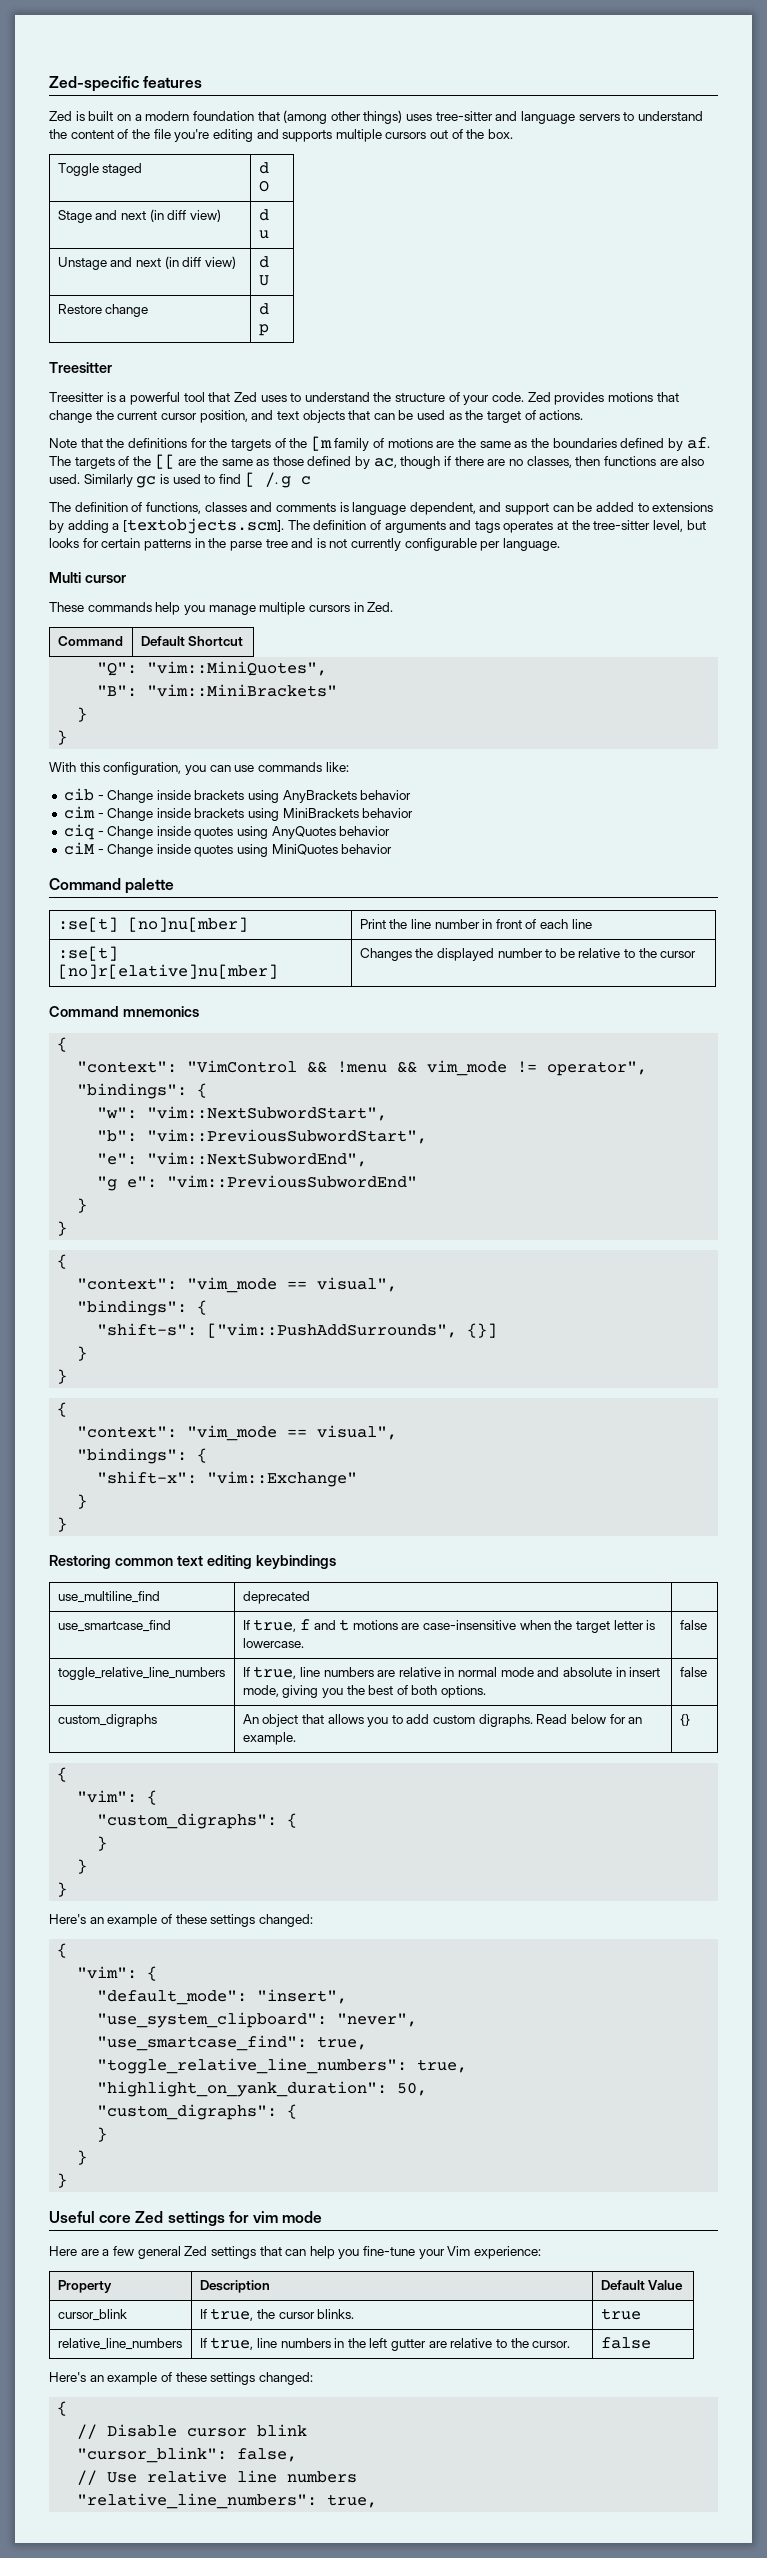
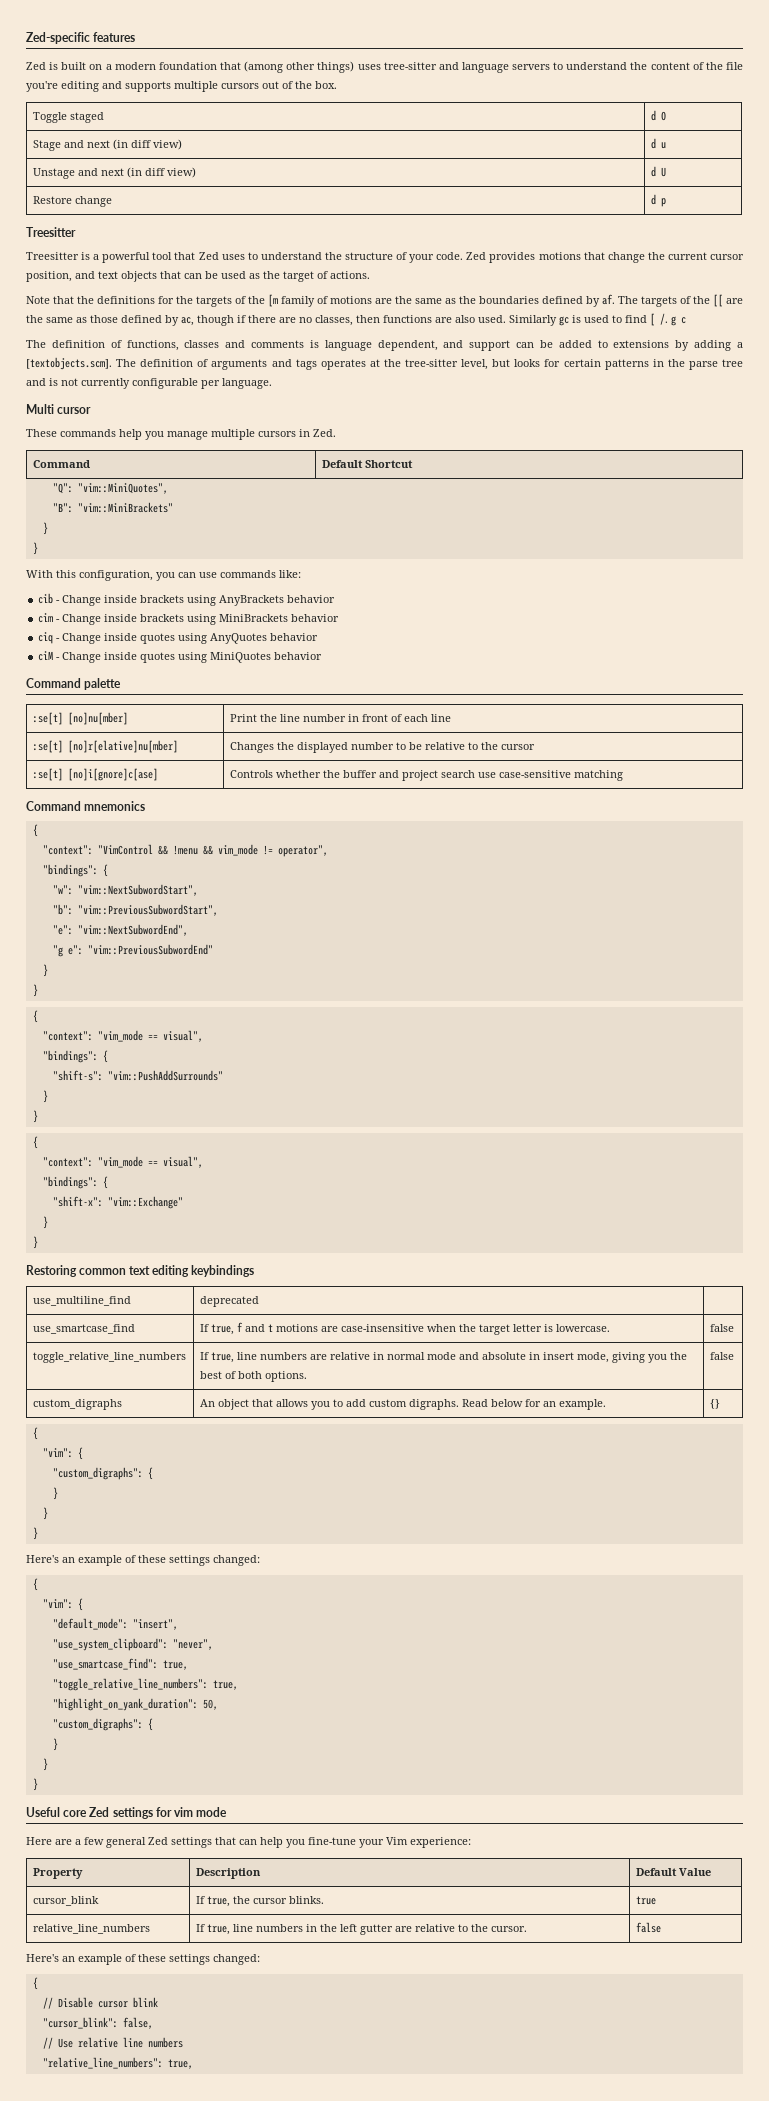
(697, 954) none -> [32,768,158,781] [229,770,623,781] // :se[t] [no]i[gnore]c[ase] | Controls whether the buffer and project search use case-sensitive matching
[207,1323,498,1338] ["vim::PushAddSurrounds", {}] -> [107,1070,223,1081] "vim::PushAddSurrounds"

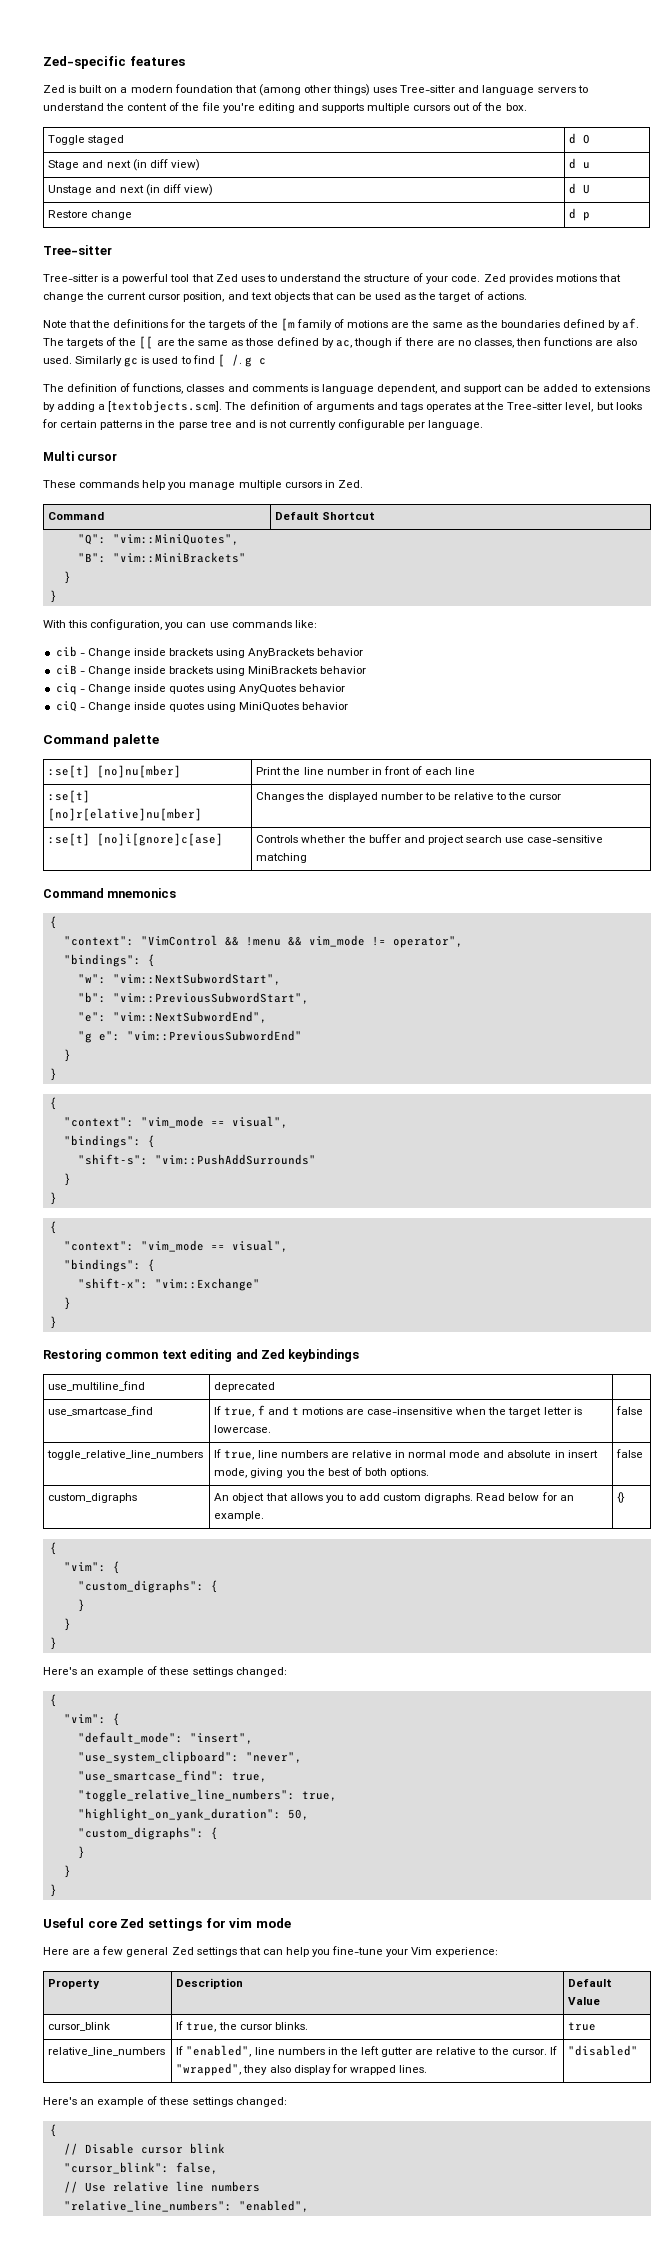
[383,62,437,70] tree-sitter -> [400,85,456,93] Tree-sitter
[26,227,76,237] [26,252,79,260] Treesitter // Treesitter -> [43,245,112,255] [43,274,98,282] Tree-sitter // Tree-sitter
[405,359,459,367] tree-sitter -> [507,402,563,410] Tree-sitter
[38,613,54,623] cim -> [55,665,77,675] ciB
[38,651,54,661] ciM -> [55,701,77,712] ciQ
(190, 1271) none -> [235,1349,285,1359] and Zed
[206,1924,230,1935] true, -> [186,2045,252,2057] "enabled",
[635,1922,661,1933] | false -> [549,2046,557,2055] [176,2063,428,2076] [568,2045,639,2056] If "wrapped", they also display for wrapped lines. | "disabled"
[167,2059,193,2069] true, -> [238,2200,309,2212] "enabled",

